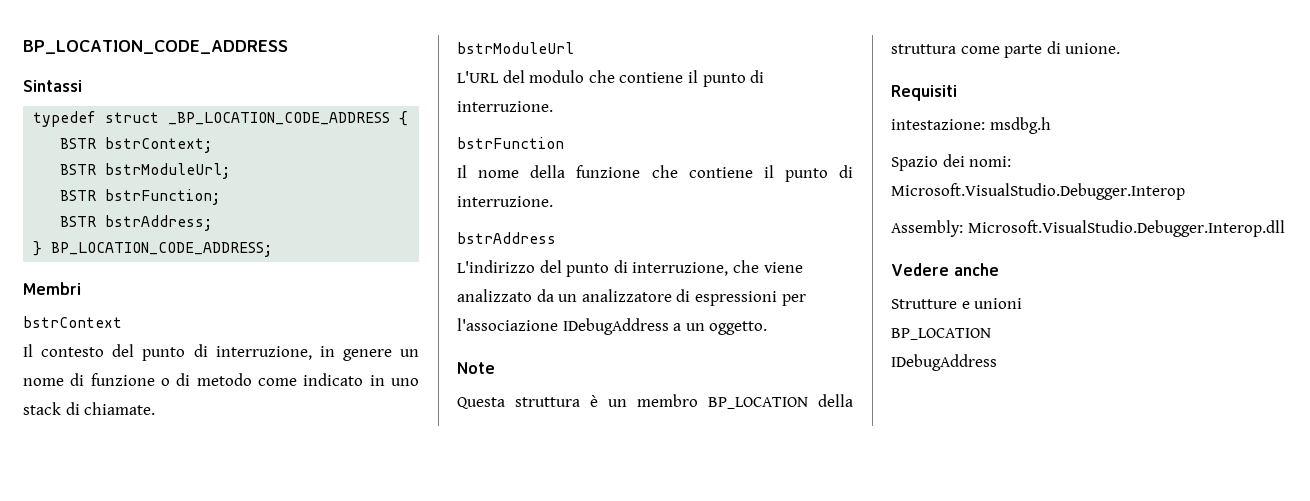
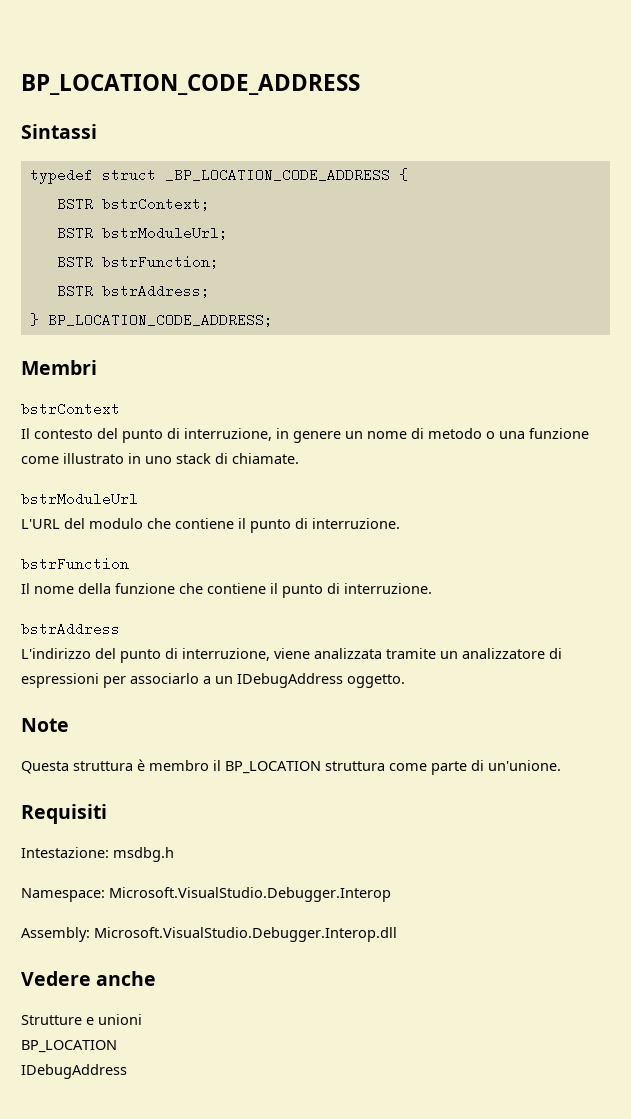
[90,373,364,386] funzione o di metodo come indicato -> [428,428,589,439] [21,453,124,464] metodo o una funzione come illustrato
[732,260,803,273] [457,289,554,302] che viene analizzato da -> [274,648,436,659] viene analizzata tramite
[457,318,669,335] l'associazione IDebugAddress -> [130,673,199,684] associarlo
(705, 327) none -> [237,673,343,688] IDebugAddress
[608,394,853,409] un membro BP_LOCATION della -> [149,760,321,774] membro il BP_LOCATION
[1065,43,1121,54] unione. -> [488,760,561,771] un'unione.
[891,119,985,130] intestazione: -> [21,847,109,858] Intestazione:
[891,154,1012,171] Spazio dei nomi: -> [21,888,105,902] Namespace:

